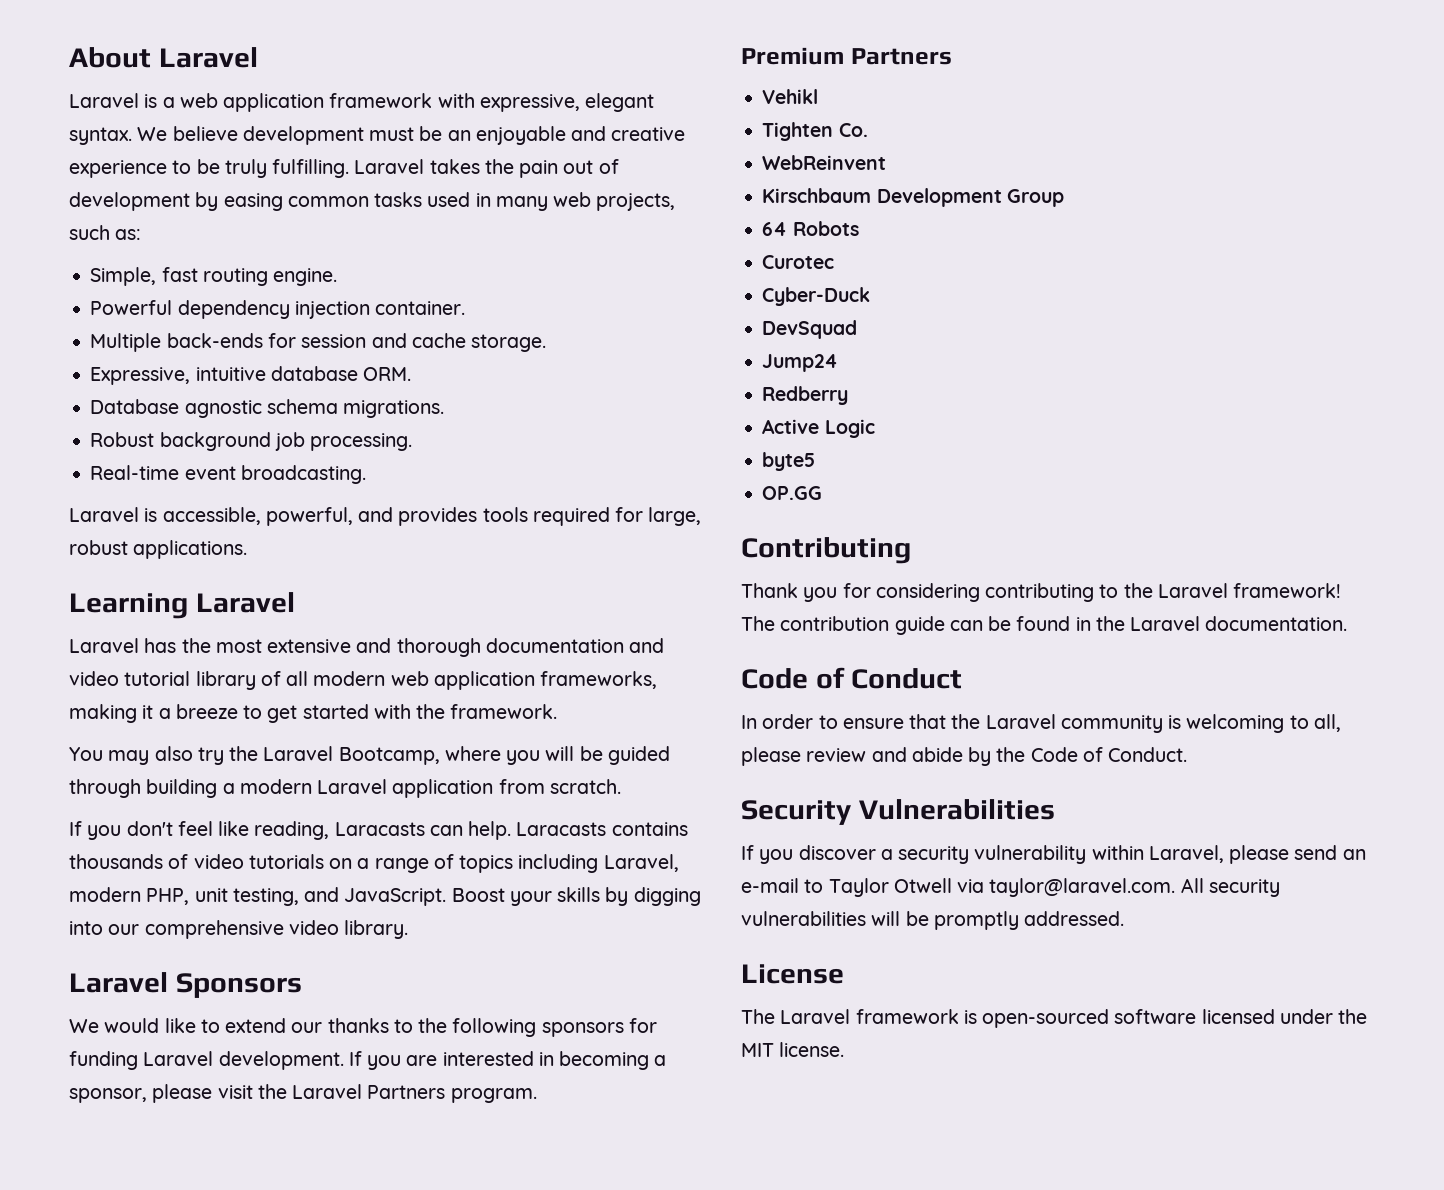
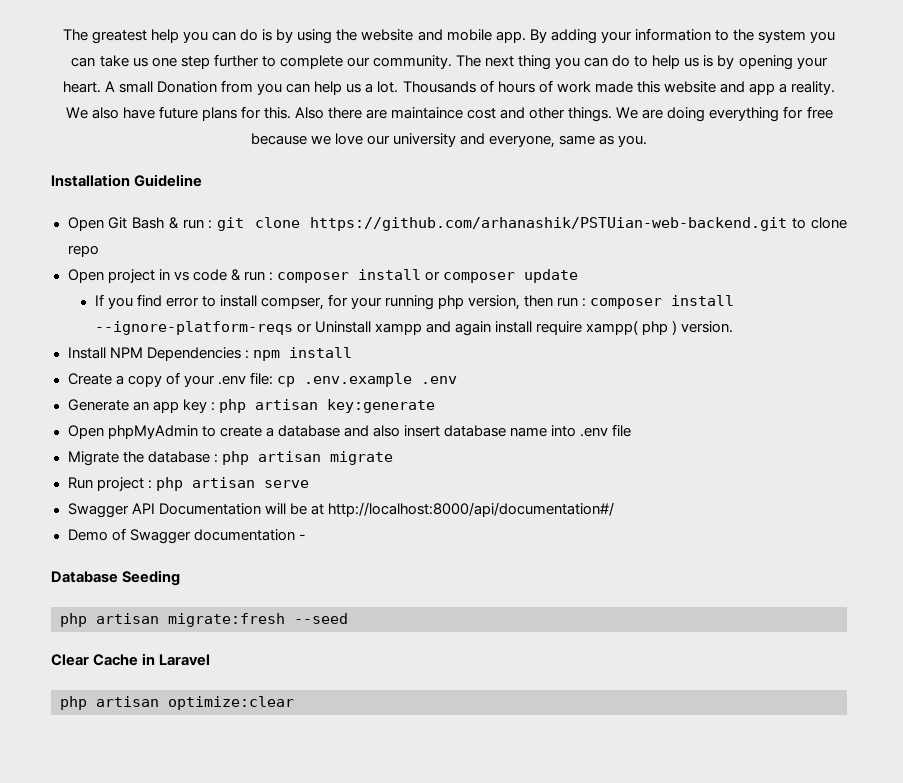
[69,47,258,68] [69,93,655,112] [69,126,686,145] [69,159,619,178] [69,192,676,211] [69,225,142,240] [90,267,338,286] [90,300,466,319] [90,333,547,352] [90,366,412,385] [90,399,445,418] [90,432,413,451] [90,465,366,484] [69,507,702,526] [69,540,248,559] [69,592,295,619] [69,638,665,657] [69,671,658,690] [69,704,558,723] [69,746,670,765] [69,779,621,798] [69,821,688,840] [69,854,679,873] [69,887,701,906] [69,920,409,939] [69,972,302,998] [69,1018,657,1037] [69,1051,667,1070] [69,1084,537,1103] [741,47,952,65] [762,89,819,104] [762,122,868,141] [762,155,887,170] [762,188,1064,207] [762,221,859,236] [762,255,835,269] [762,287,871,306] [762,320,858,339] [762,354,839,372] [762,386,849,405] [762,419,875,438] [762,452,816,471] [762,486,823,500] [741,537,911,564] [741,583,1342,602] [741,616,1348,635] [741,667,963,689] [741,714,1341,733] [741,747,1188,766] [741,799,1055,825] [741,845,1366,864] [741,878,1280,897] [741,911,1125,930] [741,964,844,984] [741,1009,1368,1028] [741,1042,845,1057] About Laravel // Laravel is a web application framework with expressive, elegant syntax. We believe development must be an enjoyable and creative experience to be truly fulfilling. Laravel takes the pain out of development by easing common tasks used in many web projects, such as: // Simple, fast routing engine. // Powerful dependency injection container. // Multiple back-ends for session and cache storage. // Expressive, intuitive database ORM. // Database agnostic schema migrations. // Robust background job processing. // Real-time event broadcasting. // Laravel is accessible, powerful, and provides tools required for large, robust applications. // Learning Laravel // Laravel has the most extensive and thorough documentation and video tutorial library of all modern web application frameworks, making it a breeze to get started with the framework. // You may also try the Laravel Bootcamp, where you will be guided through building a modern Laravel application from scratch. // If you don't feel like reading, Laracasts can help. Laracasts contains thousands of video tutorials on a range of topics including Laravel, modern PHP, unit testing, and JavaScript. Boost your skills by digging into our comprehensive video library. // Laravel Sponsors // We would like to extend our thanks to the following sponsors for funding Laravel development. If you are interested in becoming a sponsor, please visit the Laravel Partners program. // Premium Partners // Vehikl // Tighten Co. // WebReinvent // Kirschbaum Development Group // 64 Robots // Curotec // Cyber-Duck // DevSquad // Jump24 // Redberry // Active Logic // byte5 // OP.GG // Contributing // Thank you for considering contributing to the Laravel framework! The contribution guide can be found in the Laravel documentation. // Code of Conduct // In order to ensure that the Laravel community is welcoming to all, please review and abide by the Code of Conduct. // Security Vulnerabilities // If you discover a security vulnerability within Laravel, please send an e-mail to Taylor Otwell via taylor@laravel.com. All security vulnerabilities will be promptly addressed. // License // The Laravel framework is open-sourced software licensed under the MIT license. -> [62,28,836,44] [71,54,828,70] [62,80,836,95] [65,106,833,122] [250,133,648,148] [51,174,203,187] [67,217,847,231] [67,245,99,257] [67,269,578,283] [94,294,735,310] [94,320,734,336] [67,347,352,361] [67,372,457,387] [67,399,435,413] [67,424,632,439] [67,451,393,466] [67,477,309,491] [67,502,614,518] [67,528,305,544] [51,570,181,586] [60,613,348,627] [51,653,211,666] [60,696,294,710] The greatest help you can do is by using the website and mobile app. By adding your information to the system you can take us one step further to complete our community. The next thing you can do to help us is by opening your heart. A small Donation from you can help us a lot. Thousands of hours of work made this website and app a reality. We also have future plans for this. Also there are maintaince cost and other things. We are doing everything for free because we love our university and everyone, same as you. // Installation Guideline // Open Git Bash & run : git clone https://github.com/arhanashik/PSTUian-web-backend.git to clone repo // Open project in vs code & run : composer install or composer update // If you find error to install compser, for your running php version, then run : composer install --ignore-platform-reqs or Uninstall xampp and again install require xampp( php ) version. // Install NPM Dependencies : npm install // Create a copy of your .env file: cp .env.example .env // Generate an app key : php artisan key:generate // Open phpMyAdmin to create a database and also insert database name into .env file // Migrate the database : php artisan migrate // Run project : php artisan serve // Swagger API Documentation will be at http://localhost:8000/api/documentation#/ // Demo of Swagger documentation - // Database Seeding // php artisan migrate:fresh --seed // Clear Cache in Laravel // php artisan optimize:clear

